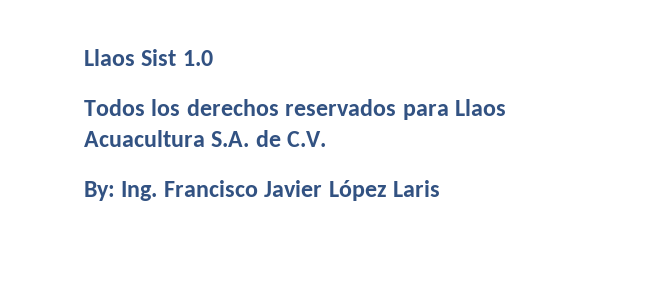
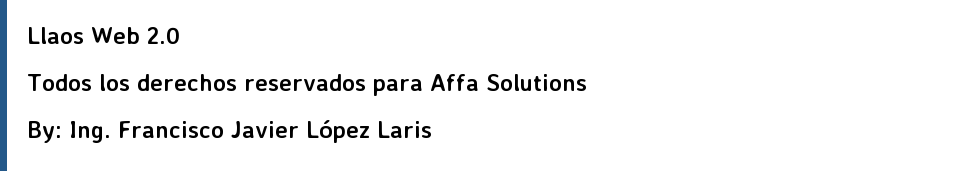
[84,49,213,66] Llaos Sist 1.0 -> [27,27,180,44] Llaos Web 2.0
[455,99,507,116] [84,130,327,147] Llaos Acuacultura S.A. de C.V. -> [429,74,587,91] Affa Solutions

